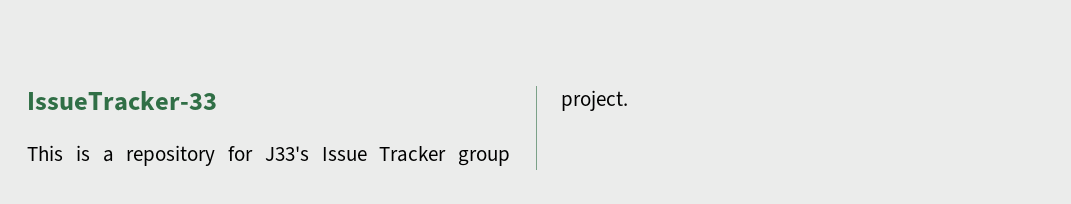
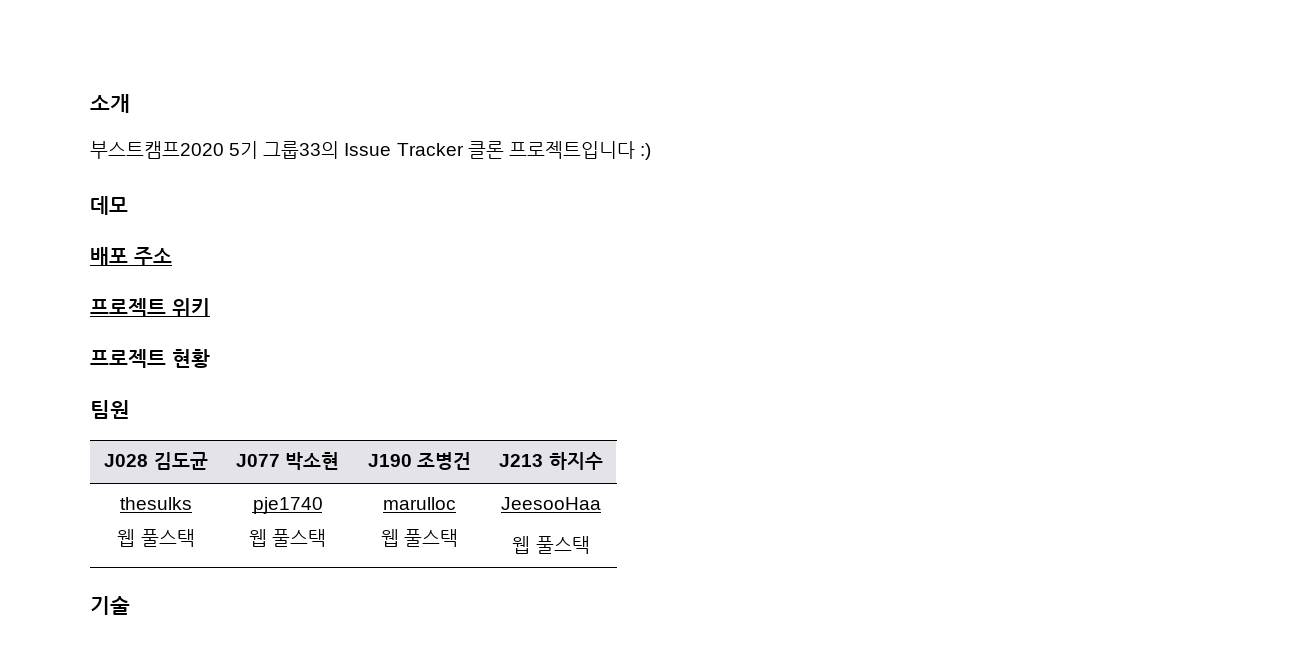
[27,91,217,111] [27,145,510,166] [561,90,628,111] IssueTracker-33 // This is a repository for J33's Issue Tracker group project. -> [90,94,130,113] [90,141,651,160] [90,196,128,215] [90,247,172,266] [90,298,210,317] [90,349,210,368] [90,400,130,419] [104,452,208,470] [235,452,340,470] [367,452,472,470] [499,452,603,470] [120,497,192,510] [117,529,195,547] [252,497,323,514] [248,529,327,547] [383,497,456,510] [380,529,459,547] [501,497,601,510] [512,536,590,554] [90,596,130,615] 소개 // 부스트캠프2020 5기 그룹33의 Issue Tracker 클론 프로젝트입니다 :) // 데모 // 배포 주소 // 프로젝트 위키 // 프로젝트 현황 // 팀원 // J028 김도균 | J077 박소현 | J190 조병건 | J213 하지수 // thesulks // 웹 풀스택 | pje1740 // 웹 풀스택 | marulloc // 웹 풀스택 | JeesooHaa // 웹 풀스택 // 기술

